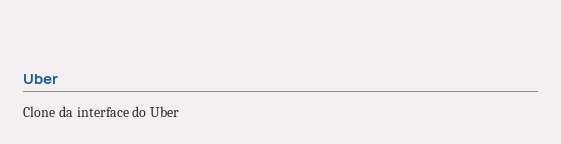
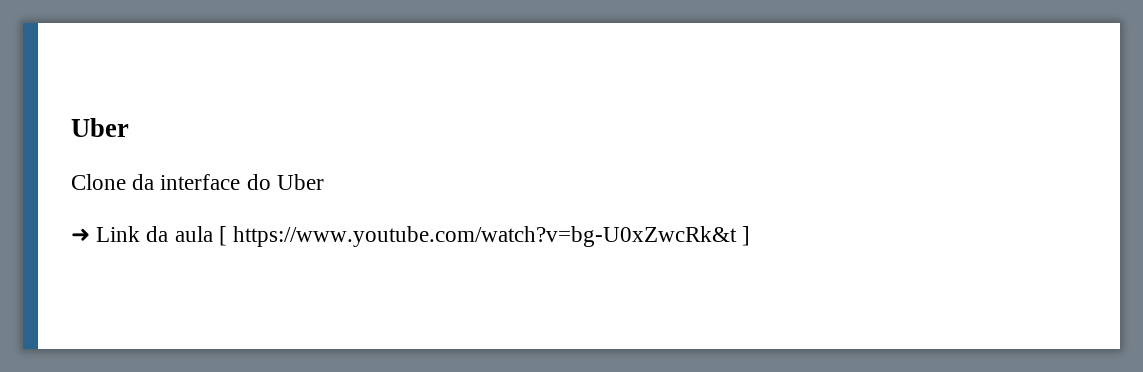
(180, 111) none -> [71,226,751,247] // ➜ Link da aula [ https://www.youtube.com/watch?v=bg-U0xZwcRk&t ]

